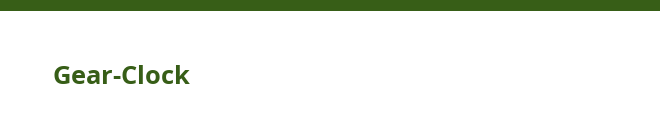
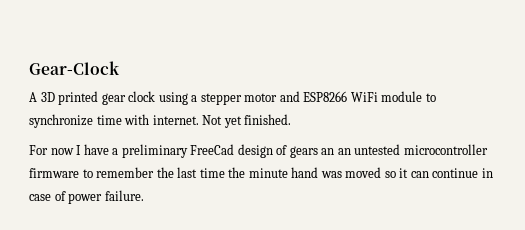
(190, 74) none -> [29,91,436,105] [29,114,292,128] [29,144,488,158] [29,167,493,178] [29,190,144,204] // A 3D printed gear clock using a stepper motor and ESP8266 WiFi module to synchronize time with internet. Not yet finished. // For now I have a preliminary FreeCad design of gears an an untested microcontroller firmware to remember the last time the minute hand was moved so it can continue in case of power failure.

